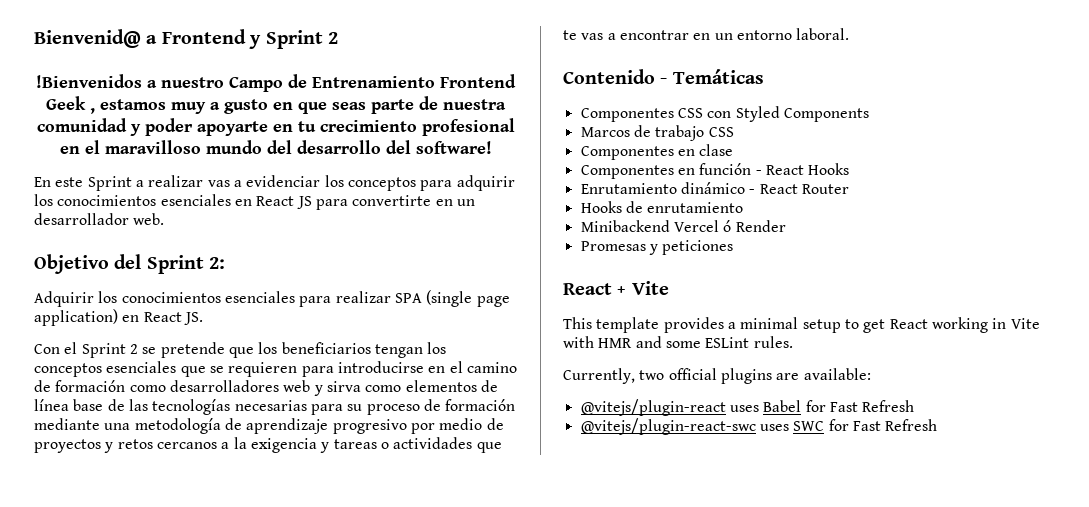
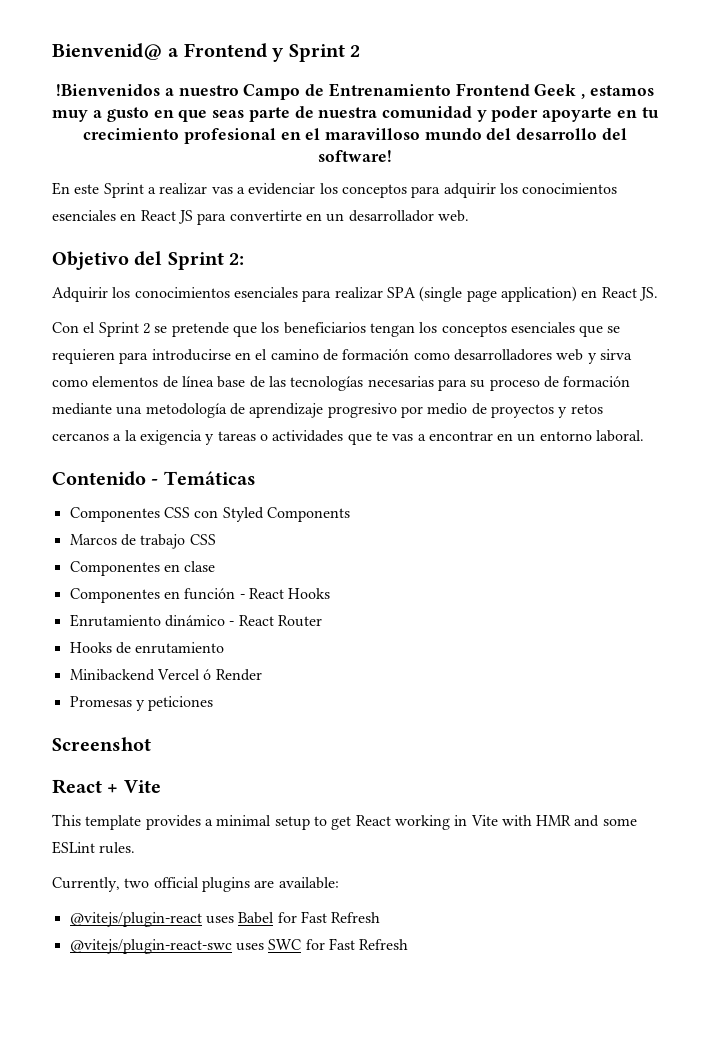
(734, 247) none -> [52,737,151,751] // Screenshot

